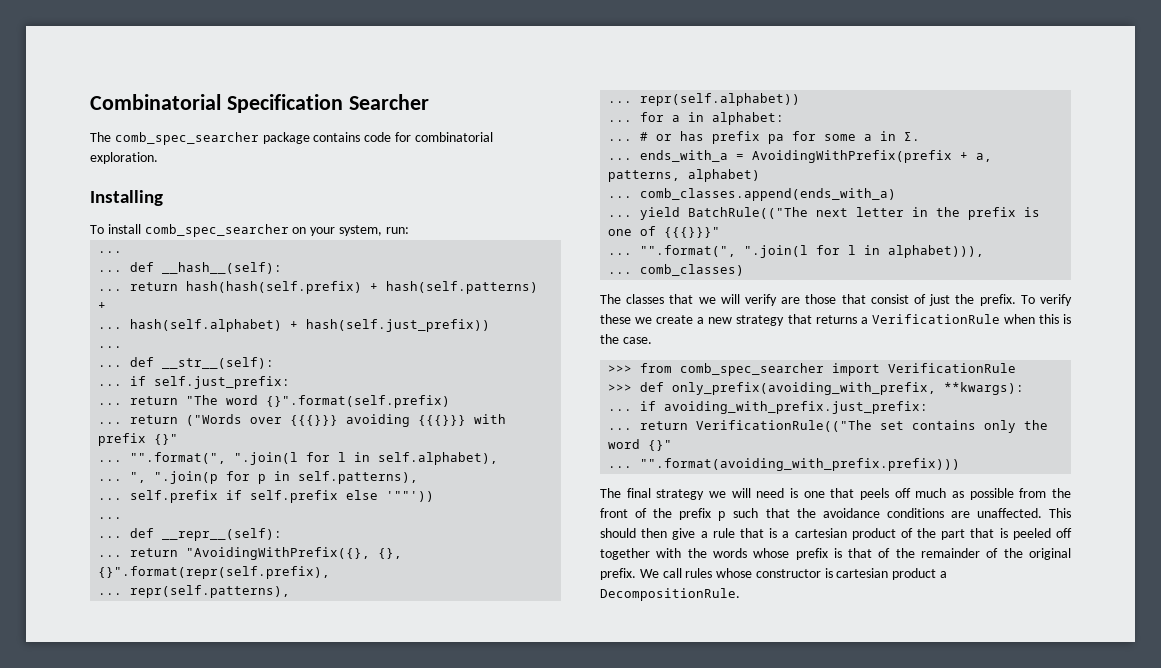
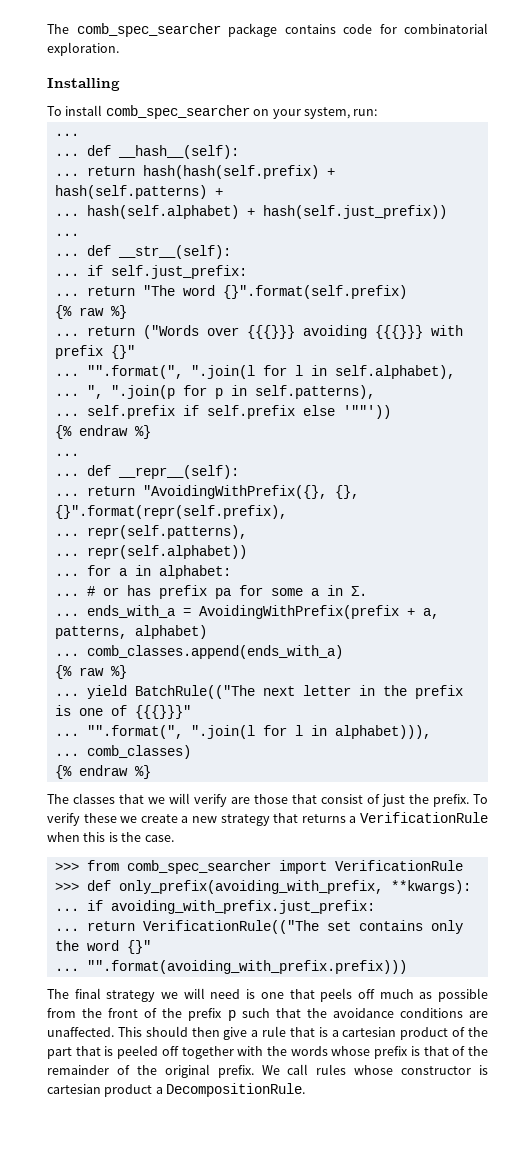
[90,94,429,113] Combinatorial Specification Searcher // -> (47, 29) none
(451, 401) none -> [54,305,127,319] // {% raw %}
(435, 496) none -> [54,425,151,439] // {% endraw %}
(897, 194) none -> [54,665,127,679] // {% raw %}
(745, 270) none -> [54,765,151,779] // {% endraw %}

